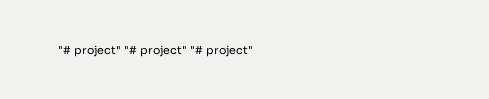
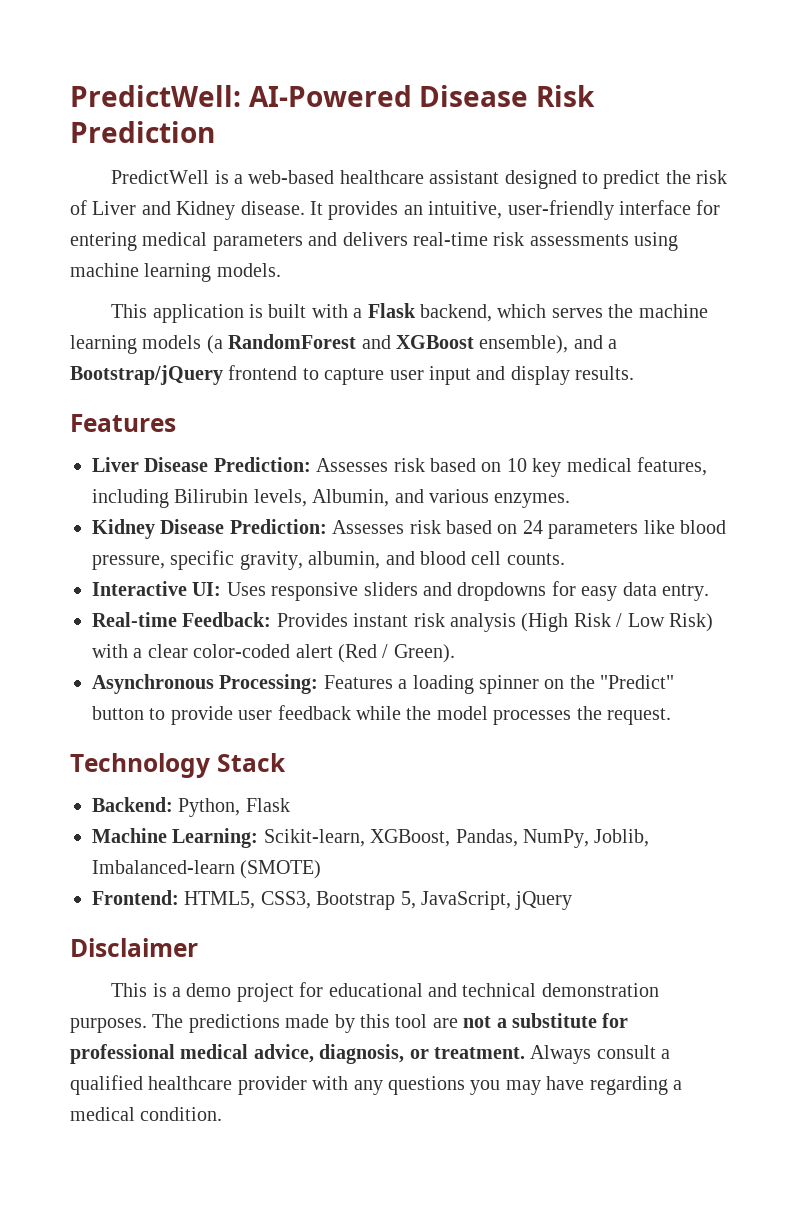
[58,45,253,57] "# project" "# project" "# project" -> [70,85,595,107] [70,121,215,143] [111,170,728,189] [70,200,721,220] [70,232,679,251] [70,263,281,282] [111,303,708,323] [70,334,618,354] [70,365,635,385] [70,414,176,432] [92,457,707,477] [92,489,571,508] [92,519,726,539] [92,550,565,570] [92,581,709,601] [92,612,713,632] [92,644,455,663] [92,674,675,694] [92,705,671,725] [70,753,286,778] [92,797,290,817] [92,828,650,848] [92,860,322,879] [92,890,573,910] [70,938,198,957] [111,982,659,1002] [70,1013,629,1033] [70,1044,671,1064] [70,1075,682,1095] [70,1107,223,1121] PredictWell: AI-Powered Disease Risk Prediction // PredictWell is a web-based healthcare assistant designed to predict the risk of Liver and Kidney disease. It provides an intuitive, user-friendly interface for entering medical parameters and delivers real-time risk assessments using machine learning models. // This application is built with a Flask backend, which serves the machine learning models (a RandomForest and XGBoost ensemble), and a Bootstrap/jQuery frontend to capture user input and display results. // Features // Liver Disease Prediction: Assesses risk based on 10 key medical features, including Bilirubin levels, Albumin, and various enzymes. // Kidney Disease Prediction: Assesses risk based on 24 parameters like blood pressure, specific gravity, albumin, and blood cell counts. // Interactive UI: Uses responsive sliders and dropdowns for easy data entry. // Real-time Feedback: Provides instant risk analysis (High Risk / Low Risk) with a clear color-coded alert (Red / Green). // Asynchronous Processing: Features a loading spinner on the "Predict" button to provide user feedback while the model processes the request. // Technology Stack // Backend: Python, Flask // Machine Learning: Scikit-learn, XGBoost, Pandas, NumPy, Joblib, Imbalanced-learn (SMOTE) // Frontend: HTML5, CSS3, Bootstrap 5, JavaScript, jQuery // Disclaimer // This is a demo project for educational and technical demonstration purposes. The predictions made by this tool are not a substitute for professional medical advice, diagnosis, or treatment. Always consult a qualified healthcare provider with any questions you may have regarding a medical condition.

